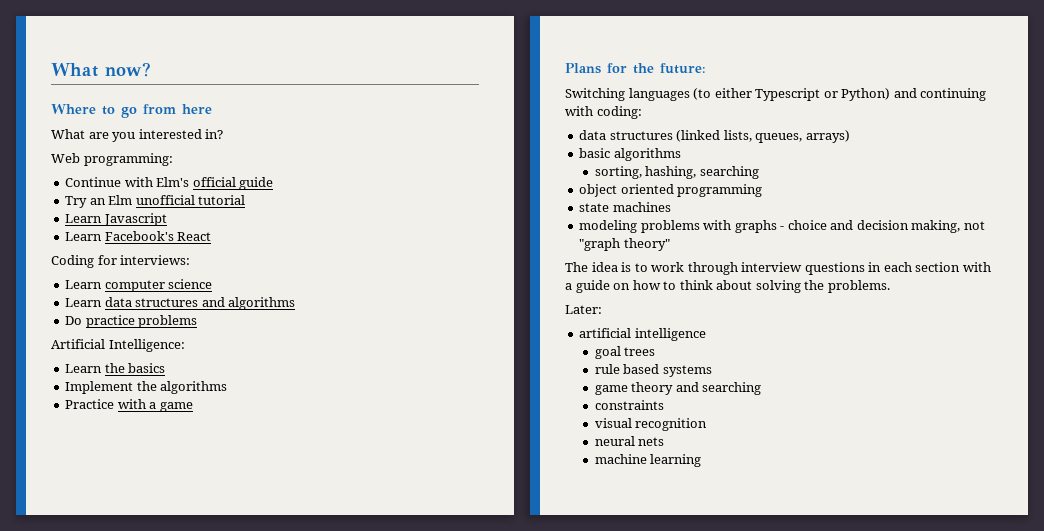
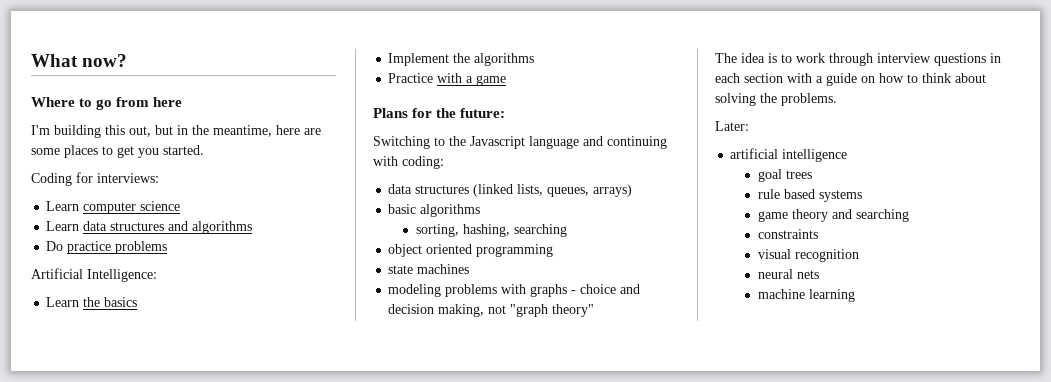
[51,129,224,142] [51,153,173,166] [65,177,274,190] [65,195,246,208] [65,213,167,226] [65,231,212,241] What are you interested in? // Web programming: // Continue with Elm's official guide // Try an Elm unofficial tutorial // Learn Javascript // Learn Facebook's React -> [31,125,321,138] [31,145,204,158] I'm building this out, but in the meantime, here are some places to get you started.
[628,88,891,101] languages (to either Typescript or Python) -> [434,136,579,149] to the Javascript language

